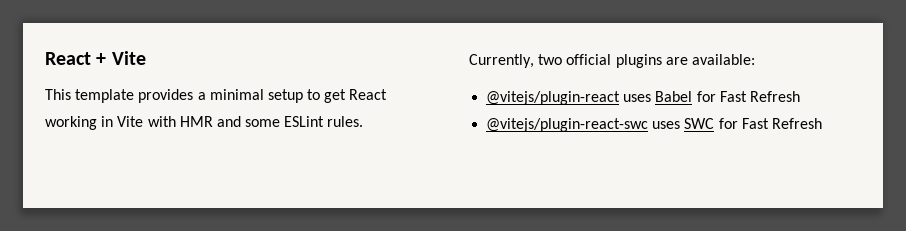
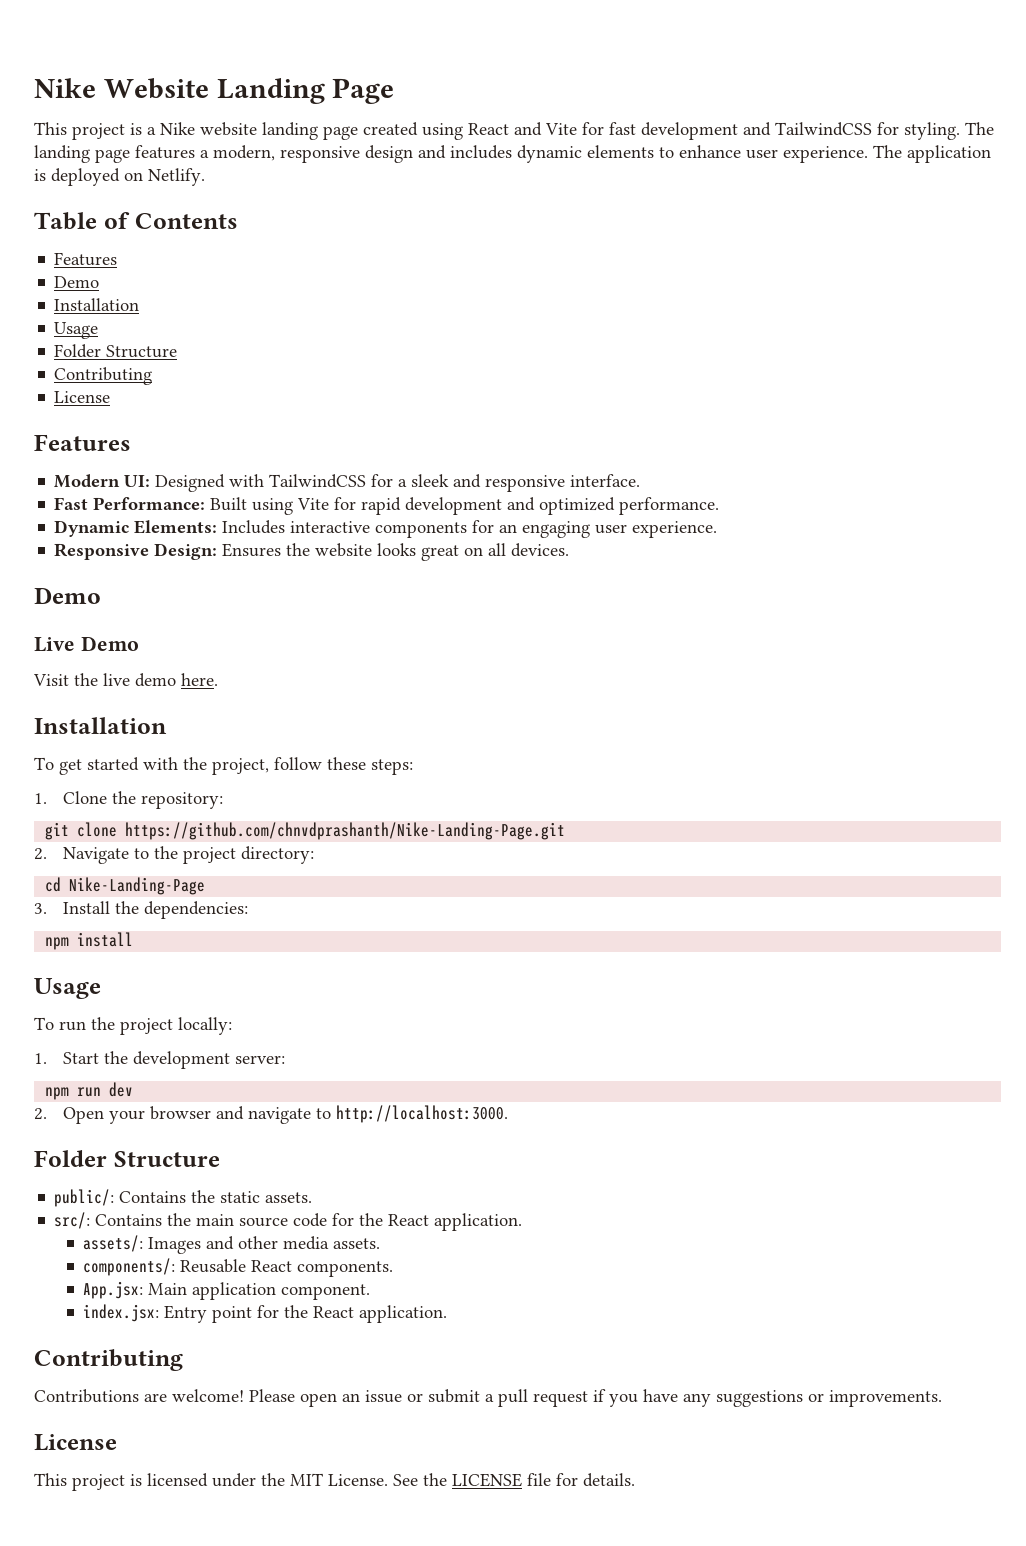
[45,51,146,65] [45,89,388,103] [45,116,364,130] [469,54,755,68] [486,91,800,105] [486,118,822,132] React + Vite // This template provides a minimal setup to get React working in Vite with HMR and some ESLint rules. // Currently, two official plugins are available: // @vitejs/plugin-react uses Babel for Fast Refresh // @vitejs/plugin-react-swc uses SWC for Fast Refresh -> [34,78,395,104] [34,122,994,140] [34,145,991,163] [34,168,205,186] [34,212,238,230] [54,252,118,266] [54,276,100,288] [54,298,140,311] [54,322,99,339] [54,344,178,358] [54,367,153,385] [54,391,111,403] [34,434,131,451] [54,474,641,492] [54,497,720,515] [54,520,718,538] [54,543,570,561] [34,587,101,604] [34,636,139,652] [33,673,218,687] [34,717,167,734] [34,757,413,775] [34,791,224,809] [45,822,566,840] [34,846,315,864] [45,877,206,895] [34,901,249,919] [45,932,134,950] [34,978,101,999] [34,1017,232,1035] [34,1051,286,1069] [45,1082,134,1100] [34,1105,509,1124] [34,1150,220,1167] [54,1189,313,1207] [54,1212,523,1231] [83,1235,381,1254] [83,1258,394,1277] [83,1281,371,1300] [83,1304,448,1323] [34,1349,183,1371] [34,1389,942,1407] [34,1434,117,1451] [34,1473,635,1491] Nike Website Landing Page // This project is a Nike website landing page created using React and Vite for fast development and TailwindCSS for styling. The landing page features a modern, responsive design and includes dynamic elements to enhance user experience. The application is deployed on Netlify. // Table of Contents // Features // Demo // Installation // Usage // Folder Structure // Contributing // License // Features // Modern UI: Designed with TailwindCSS for a sleek and responsive interface. // Fast Performance: Built using Vite for rapid development and optimized performance. // Dynamic Elements: Includes interactive components for an engaging user experience. // Responsive Design: Ensures the website looks great on all devices. // Demo // Live Demo // Visit the live demo here. // Installation // To get started with the project, follow these steps: // 1. Clone the repository: // git clone https://github.com/chnvdprashanth/Nike-Landing-Page.git // 2. Navigate to the project directory: // cd Nike-Landing-Page // 3. Install the dependencies: // npm install // Usage // To run the project locally: // 1. Start the development server: // npm run dev // 2. Open your browser and navigate to http://localhost:3000. // Folder Structure // public/: Contains the static assets. // src/: Contains the main source code for the React application. // assets/: Images and other media assets. // components/: Reusable React components. // App.jsx: Main application component. // index.jsx: Entry point for the React application. // Contributing // Contributions are welcome! Please open an issue or submit a pull request if you have any suggestions or improvements. // License // This project is licensed under the MIT License. See the LICENSE file for details.

